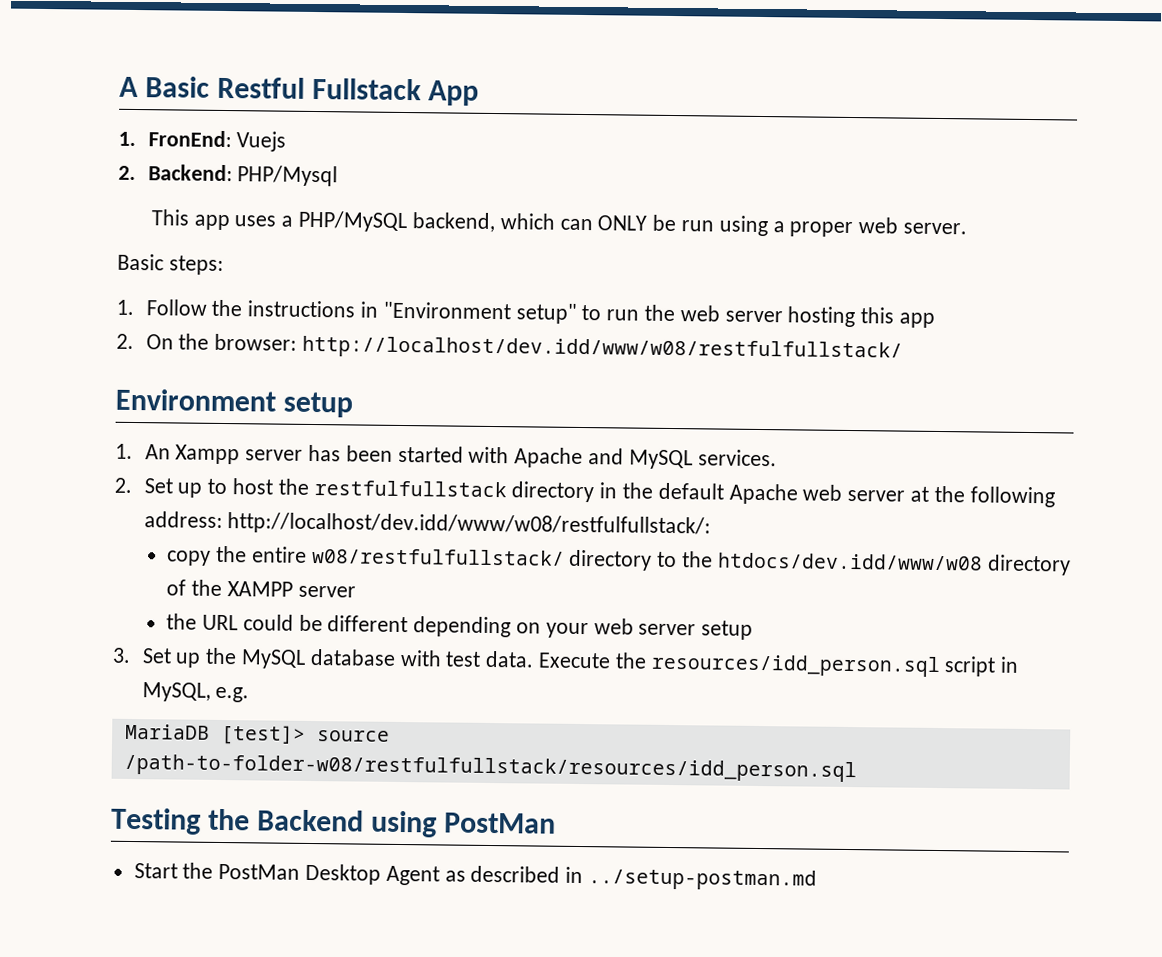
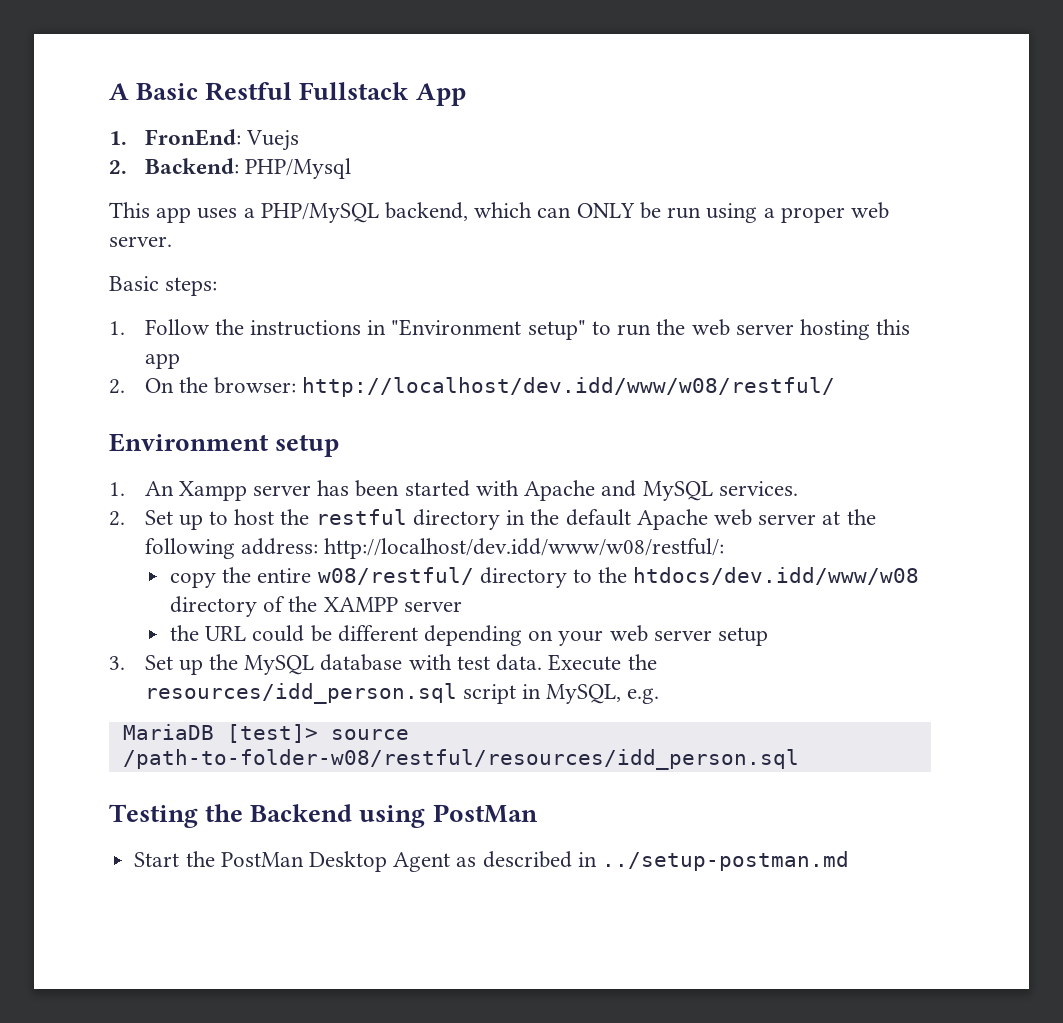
[301,335,903,363] http://localhost/dev.idd/www/w08/restfulfullstack/ -> [302,377,836,397] http://localhost/dev.idd/www/w08/restful/
[313,480,507,498] restfulfullstack -> [315,509,407,525] restful
[227,512,712,538] http://localhost/dev.idd/www/w08/restfulfullstack/: -> [324,538,725,559] http://localhost/dev.idd/www/w08/restful/:
[311,547,565,566] w08/restfulfullstack/ -> [317,567,474,585] w08/restful/
[123,753,857,783] /path-to-folder-w08/restfulfullstack/resources/idd_person.sql -> [122,749,799,770] /path-to-folder-w08/restful/resources/idd_person.sql

